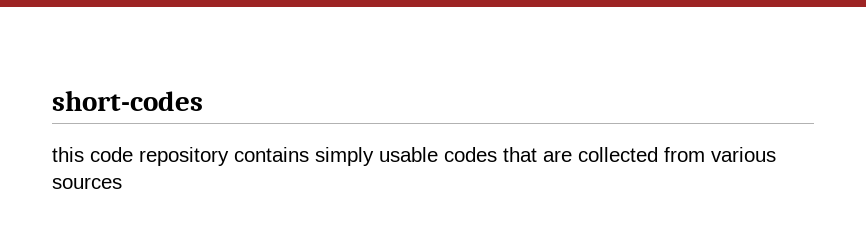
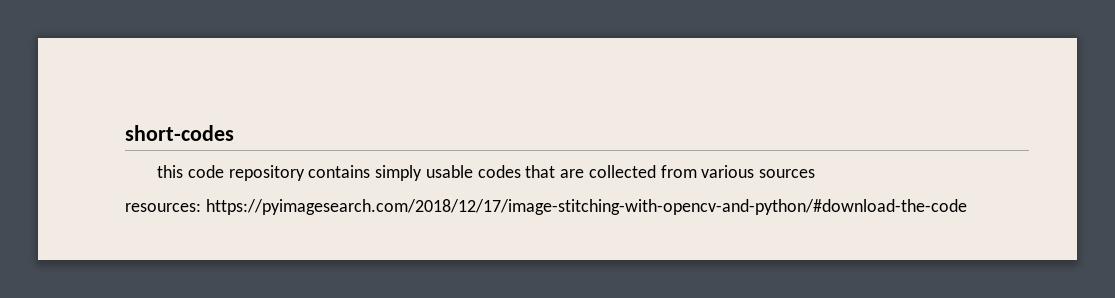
(122, 183) none -> [125,199,967,215] // resources: https://pyimagesearch.com/2018/12/17/image-stitching-with-opencv-and-python/#download-the-code

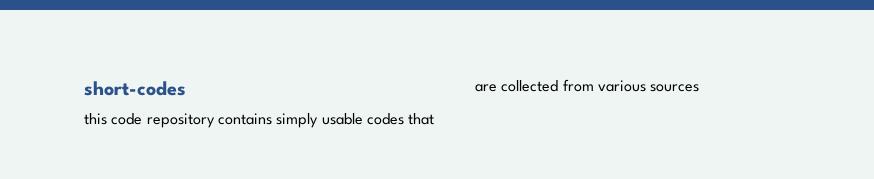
[125,199,967,215] // resources: https://pyimagesearch.com/2018/12/17/image-stitching-with-opencv-and-python/#download-the-code -> (700, 88) none

